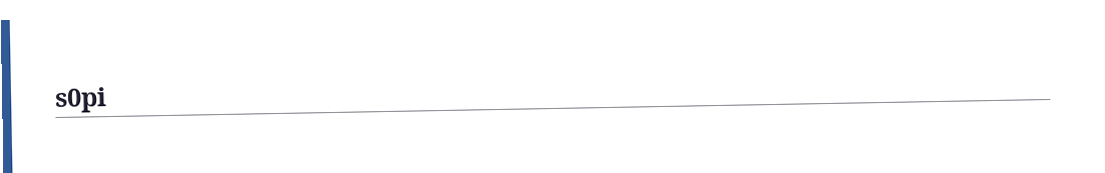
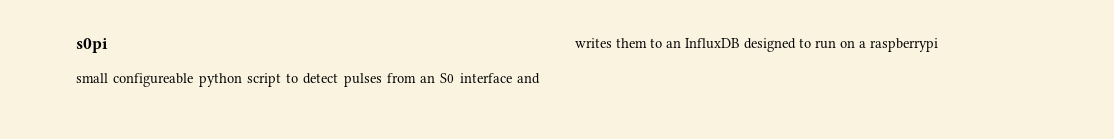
(107, 100) none -> [76,73,540,87] [575,38,938,52] // small configureable python script to detect pulses from an S0 interface and writes them to an InfluxDB designed to run on a raspberrypi

